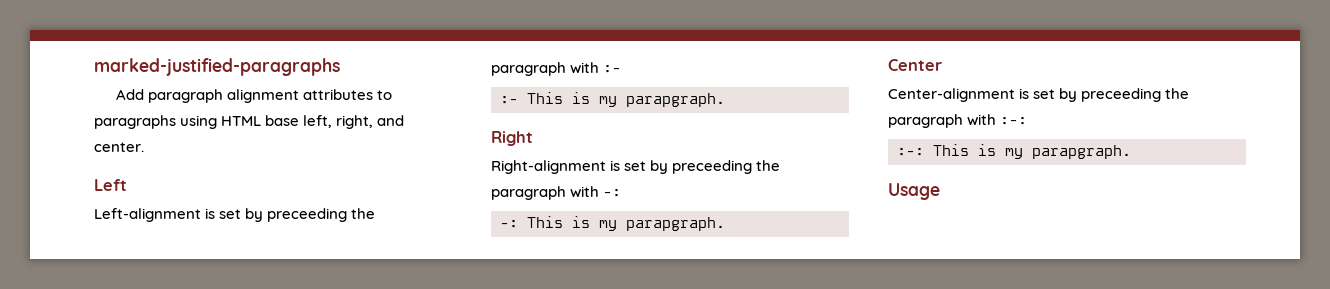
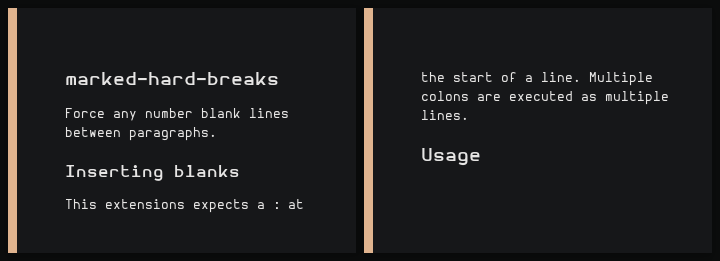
[94,58,340,76] [115,89,393,103] [94,115,405,129] [94,142,144,152] [94,179,127,191] [94,208,376,222] [491,62,622,76] [500,92,725,107] [491,131,533,146] [491,160,781,174] [491,186,622,200] [500,216,725,231] [888,59,942,71] [888,88,1190,102] [888,114,1028,128] [897,144,1131,159] marked-justified-paragraphs // Add paragraph alignment attributes to paragraphs using HTML base left, right, and center. // Left // Left-alignment is set by preceeding the paragraph with :- // :- This is my parapgraph. // Right // Right-alignment is set by preceeding the paragraph with -: // -: This is my parapgraph. // Center // Center-alignment is set by preceeding the paragraph with :-: // :-: This is my parapgraph. -> [65,72,279,85] [65,108,289,121] [65,127,217,141] [65,165,240,181] [65,199,304,213] [421,72,653,86] [421,91,669,105] [421,110,469,120] marked-hard-breaks // Force any number blank lines between paragraphs. // Inserting blanks // This extensions expects a : at the start of a line. Multiple colons are executed as multiple lines.

